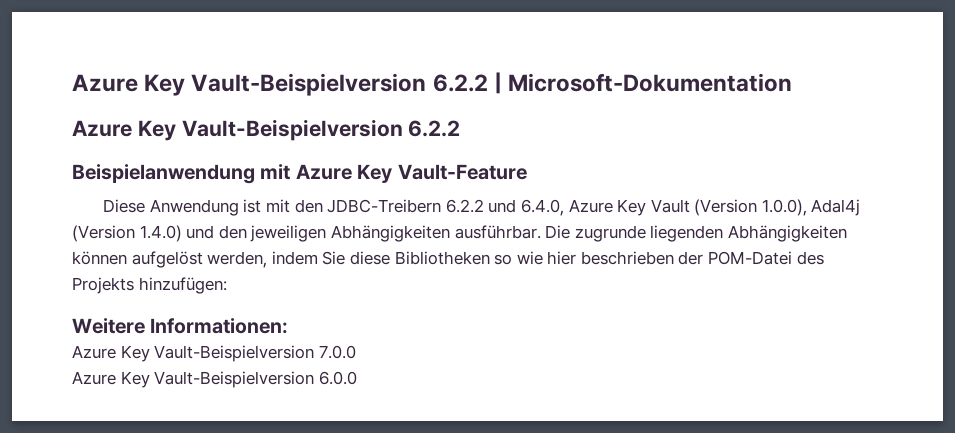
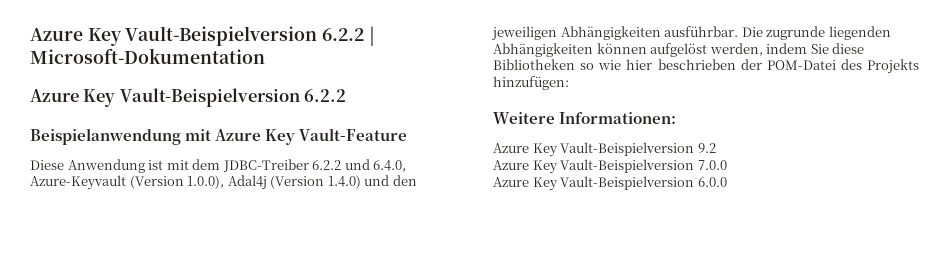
[294,199,442,213] den JDBC-Treibern -> [192,159,309,172] dem JDBC-Treiber
[568,199,690,216] Azure Key Vault -> [30,175,126,190] Azure-Keyvault
(289, 326) none -> [493,142,716,157] // Azure Key Vault-Beispielversion 9.2

